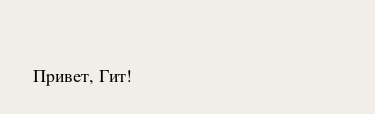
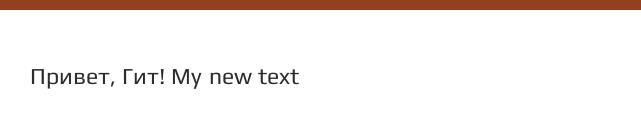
(132, 76) none -> [171,69,299,89] My new text

